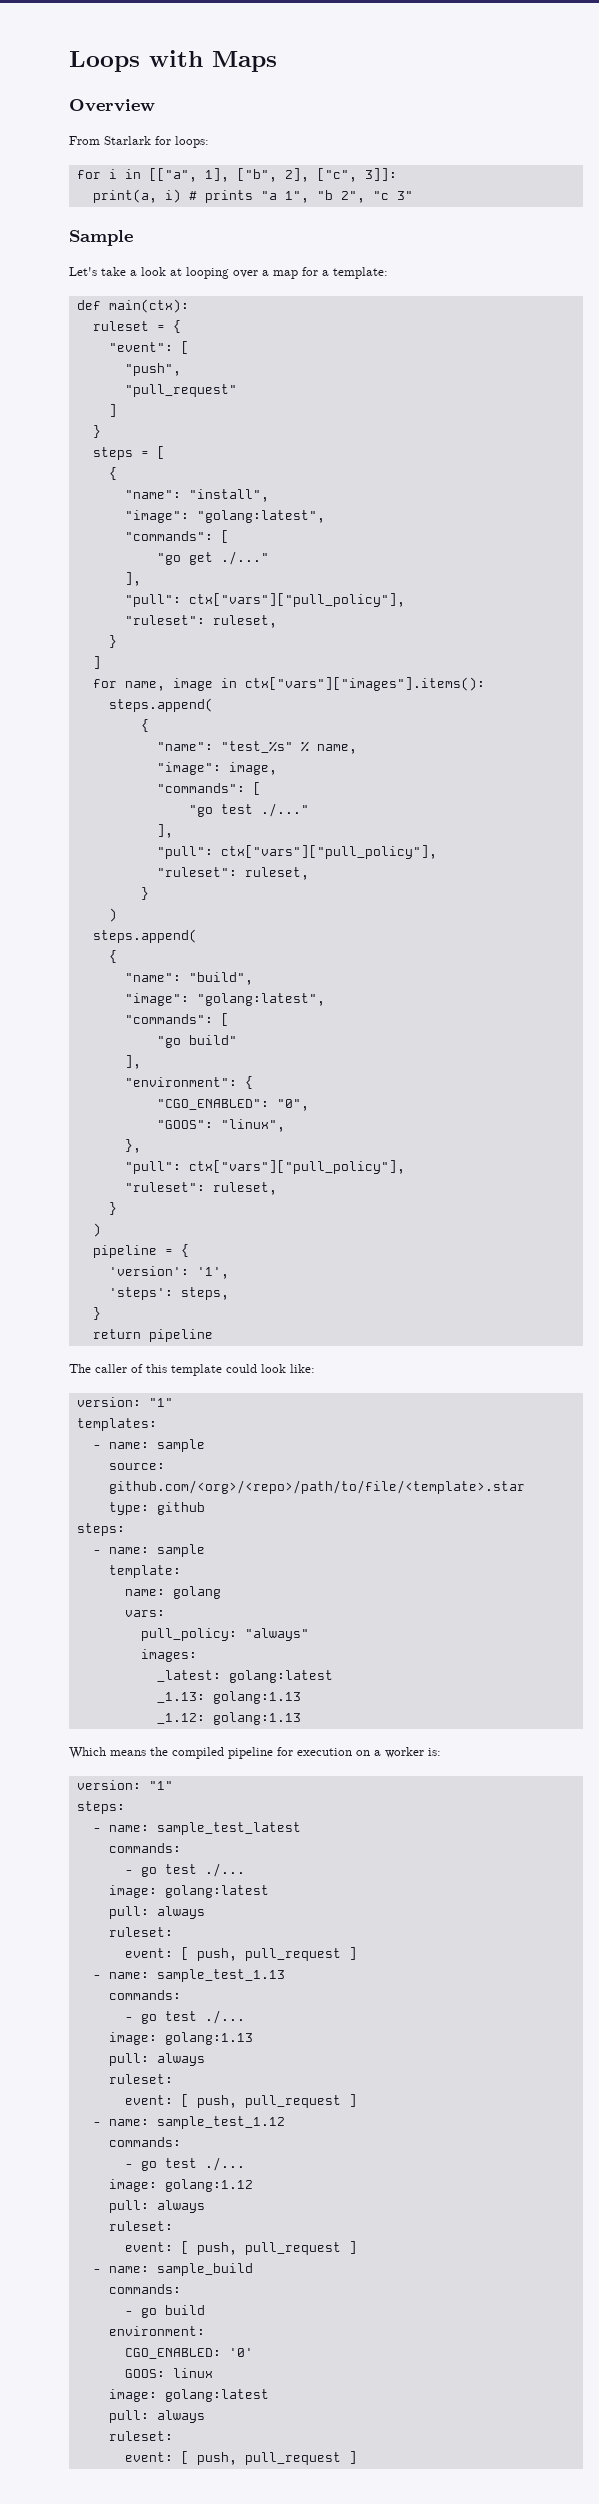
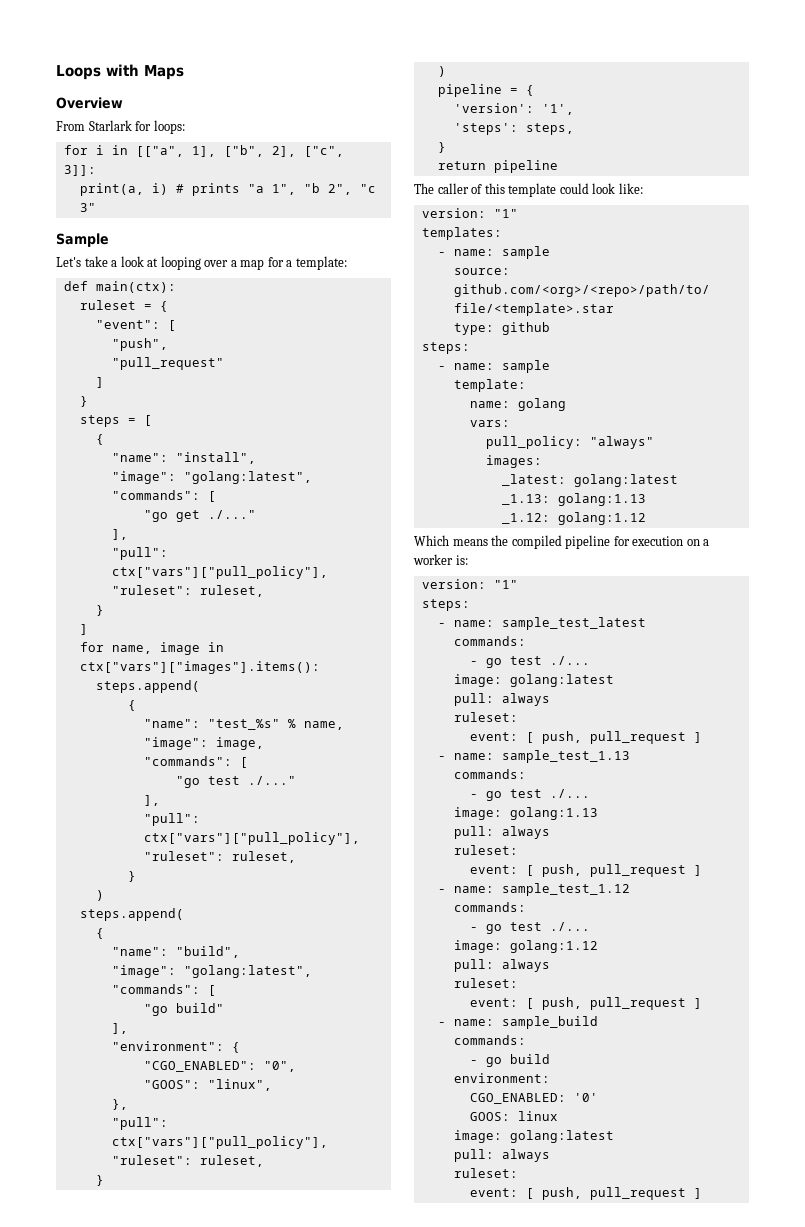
[212,1712,301,1725] golang:1.13 -> [557,512,646,525] golang:1.12

